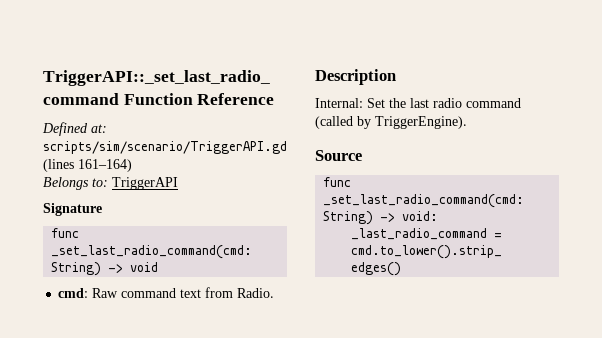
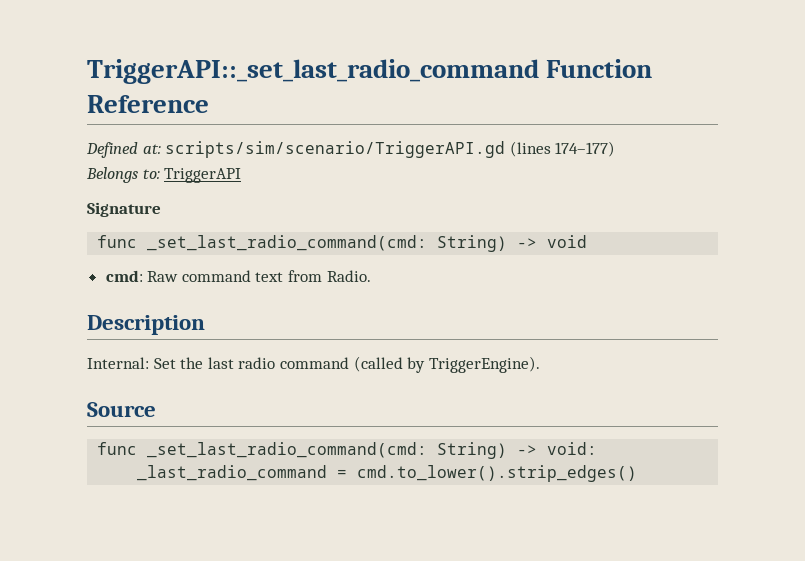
[78,159,132,172] 161–164) -> [555,141,616,157] 174–177)

